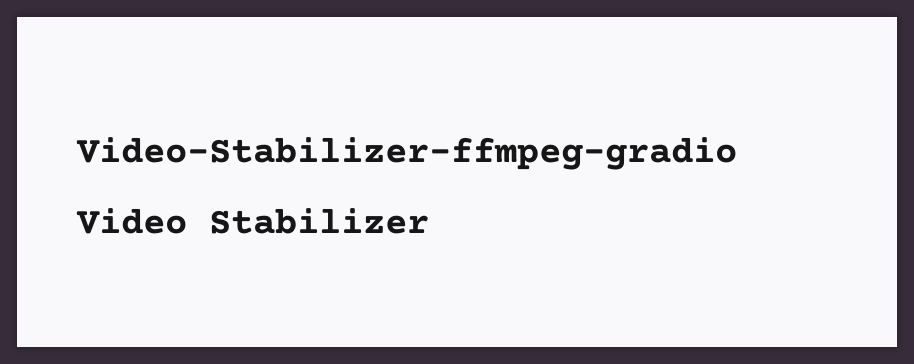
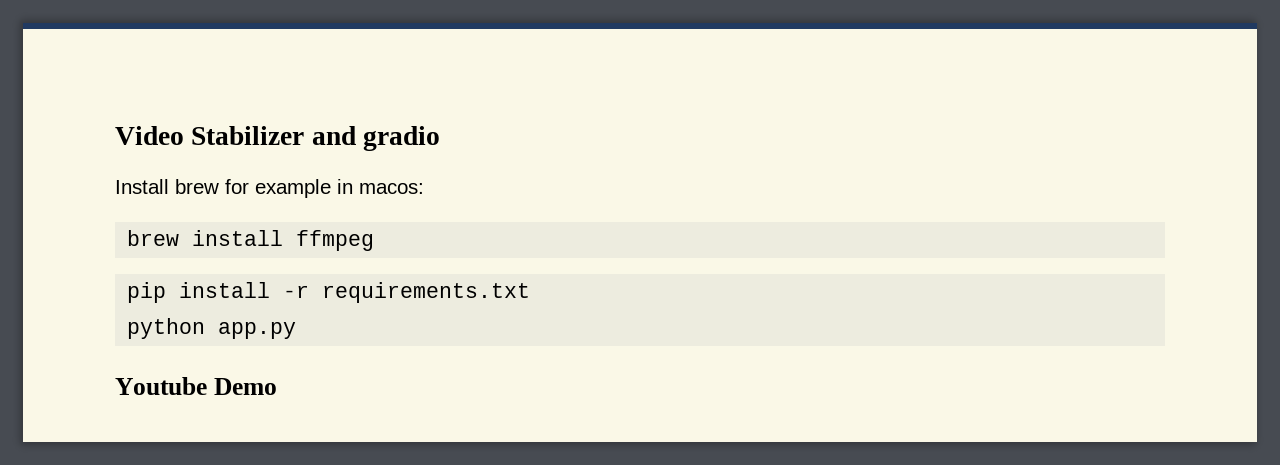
[76,137,737,170] Video-Stabilizer-ffmpeg-gradio // -> (115, 135) none
(429, 221) none -> [311,126,441,151] [115,179,424,198] [127,230,375,251] [127,282,531,303] [127,318,297,339] [115,377,277,395] and gradio // Install brew for example in macos: // brew install ffmpeg // pip install -r requirements.txt // python app.py // Youtube Demo

